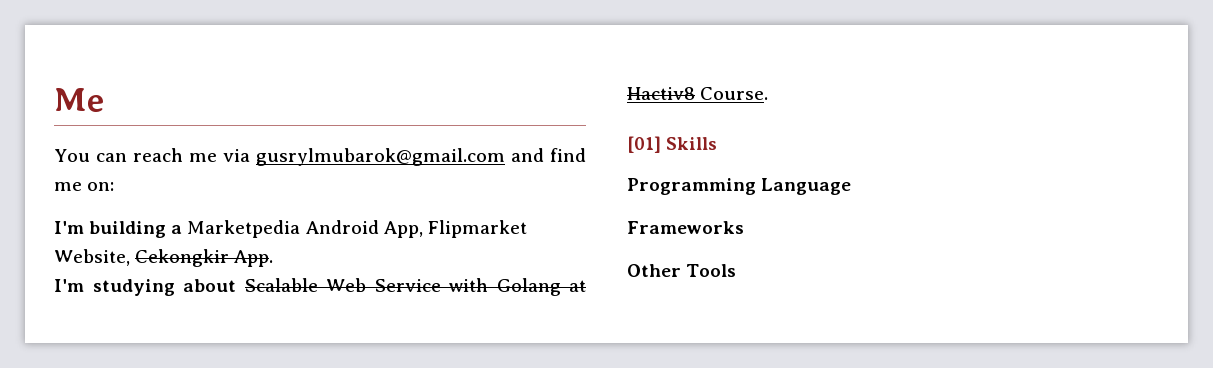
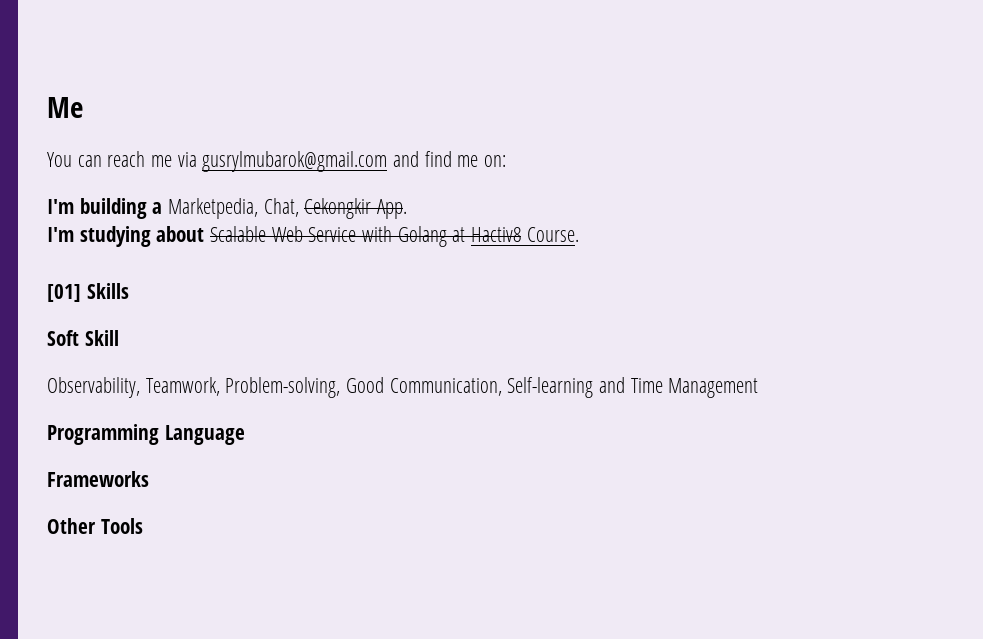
[187,220,527,238] [54,249,130,266] Marketpedia Android App, Flipmarket Website, -> [168,198,299,219] Marketpedia, Chat,
(718, 143) none -> [47,330,119,346] [47,377,759,398] // Soft Skill // Observability, Teamwork, Problem-solving, Good Communication, Self-learning and Time Management

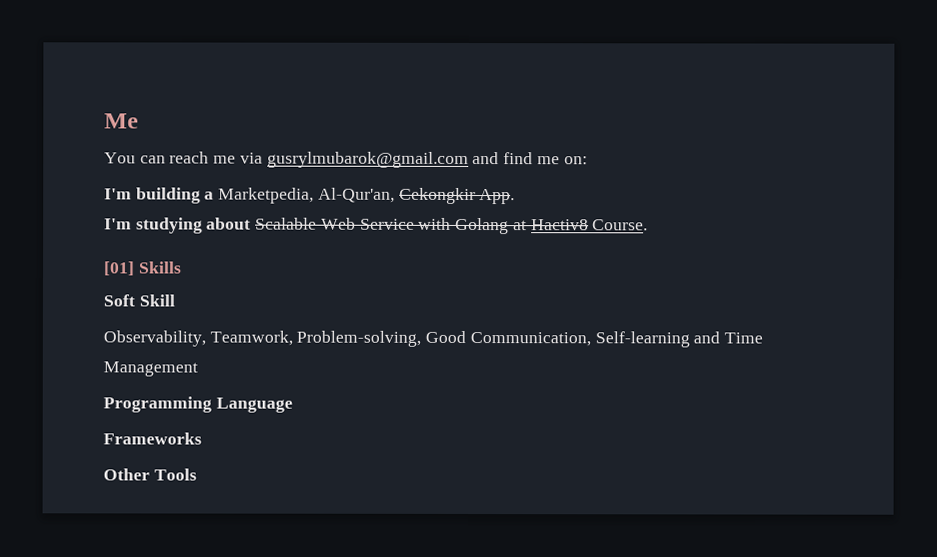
[263,198,299,217] Chat, -> [317,187,395,203] Al-Qur'an,

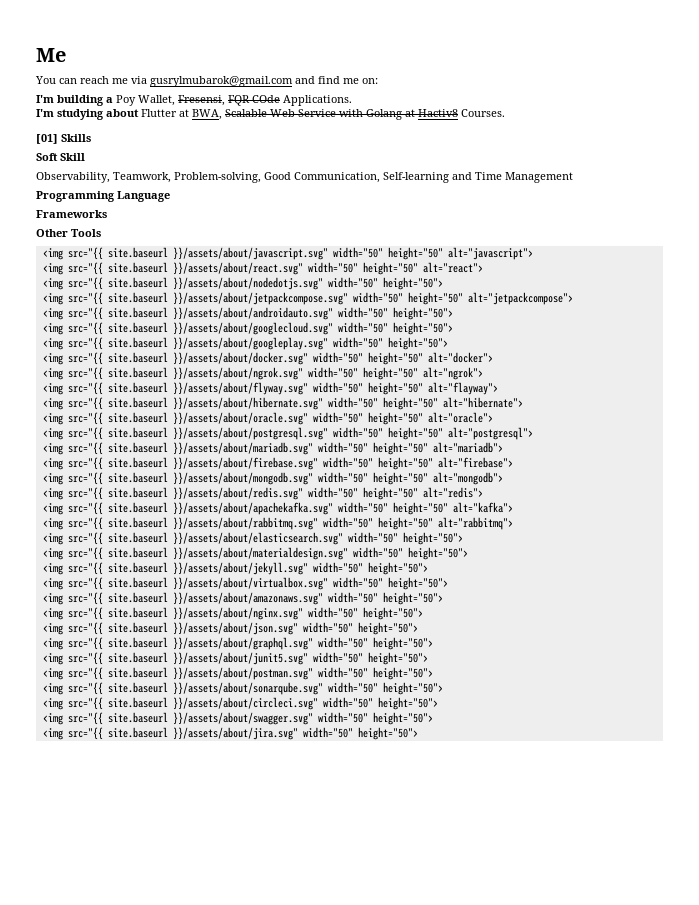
[218,187,516,205] Marketpedia, Al-Qur'an, Cekongkir App. -> [116,95,352,106] Poy Wallet, Fresensi, FQR COde Applications.
(252, 223) none -> [141,109,222,120] Flutter at BWA,
[592,219,649,231] Course. -> [461,109,505,117] Courses.
(197, 474) none -> [42,247,533,260] [42,262,483,275] [42,277,443,290] [42,292,573,305] [42,307,453,320] [42,322,453,335] [42,337,448,350] [42,352,493,365] [42,367,483,380] [42,382,498,395] [42,397,523,410] [42,412,493,425] [42,427,533,440] [42,442,503,455] [42,457,513,470] [42,472,503,485] [42,487,483,500] [42,502,513,515] [42,517,513,530] [42,532,463,545] [42,547,468,560] [42,562,428,575] [42,577,448,590] [42,592,443,605] [42,607,423,620] [42,622,418,635] [42,637,433,650] [42,652,428,665] [42,667,433,680] [42,682,443,695] [42,697,438,710] [42,712,433,725] [42,727,418,740] // <img src="{{ site.baseurl }}/assets/about/javascript.svg" width="50" height="50" alt="javascript"> // <img src="{{ site.baseurl }}/assets/about/react.svg" width="50" height="50" alt="react"> // <img src="{{ site.baseurl }}/assets/about/nodedotjs.svg" width="50" height="50"> // <img src="{{ site.baseurl }}/assets/about/jetpackcompose.svg" width="50" height="50" alt="jetpackcompose"> // <img src="{{ site.baseurl }}/assets/about/androidauto.svg" width="50" height="50"> // <img src="{{ site.baseurl }}/assets/about/googlecloud.svg" width="50" height="50"> // <img src="{{ site.baseurl }}/assets/about/googleplay.svg" width="50" height="50"> // <img src="{{ site.baseurl }}/assets/about/docker.svg" width="50" height="50" alt="docker"> // <img src="{{ site.baseurl }}/assets/about/ngrok.svg" width="50" height="50" alt="ngrok"> // <img src="{{ site.baseurl }}/assets/about/flyway.svg" width="50" height="50" alt="flayway"> // <img src="{{ site.baseurl }}/assets/about/hibernate.svg" width="50" height="50" alt="hibernate"> // <img src="{{ site.baseurl }}/assets/about/oracle.svg" width="50" height="50" alt="oracle"> // <img src="{{ site.baseurl }}/assets/about/postgresql.svg" width="50" height="50" alt="postgresql"> // <img src="{{ site.baseurl }}/assets/about/mariadb.svg" width="50" height="50" alt="mariadb"> // <img src="{{ site.baseurl }}/assets/about/firebase.svg" width="50" height="50" alt="firebase"> // <img src="{{ site.baseurl }}/assets/about/mongodb.svg" width="50" height="50" alt="mongodb"> // <img src="{{ site.baseurl }}/assets/about/redis.svg" width="50" height="50" alt="redis"> // <img src="{{ site.baseurl }}/assets/about/apachekafka.svg" width="50" height="50" alt="kafka"> // <img src="{{ site.baseurl }}/assets/about/rabbitmq.svg" width="50" height="50" alt="rabbitmq"> // <img src="{{ site.baseurl }}/assets/about/elasticsearch.svg" width="50" height="50"> // <img src="{{ site.baseurl }}/assets/about/materialdesign.svg" width="50" height="50"> // <img src="{{ site.baseurl }}/assets/about/jekyll.svg" width="50" height="50"> // <img src="{{ site.baseurl }}/assets/about/virtualbox.svg" width="50" height="50"> // <img src="{{ site.baseurl }}/assets/about/amazonaws.svg" width="50" height="50"> // <img src="{{ site.baseurl }}/assets/about/nginx.svg" width="50" height="50"> // <img src="{{ site.baseurl }}/assets/about/json.svg" width="50" height="50"> // <img src="{{ site.baseurl }}/assets/about/graphql.svg" width="50" height="50"> // <img src="{{ site.baseurl }}/assets/about/junit5.svg" width="50" height="50"> // <img src="{{ site.baseurl }}/assets/about/postman.svg" width="50" height="50"> // <img src="{{ site.baseurl }}/assets/about/sonarqube.svg" width="50" height="50"> // <img src="{{ site.baseurl }}/assets/about/circleci.svg" width="50" height="50"> // <img src="{{ site.baseurl }}/assets/about/swagger.svg" width="50" height="50"> // <img src="{{ site.baseurl }}/assets/about/jira.svg" width="50" height="50">

